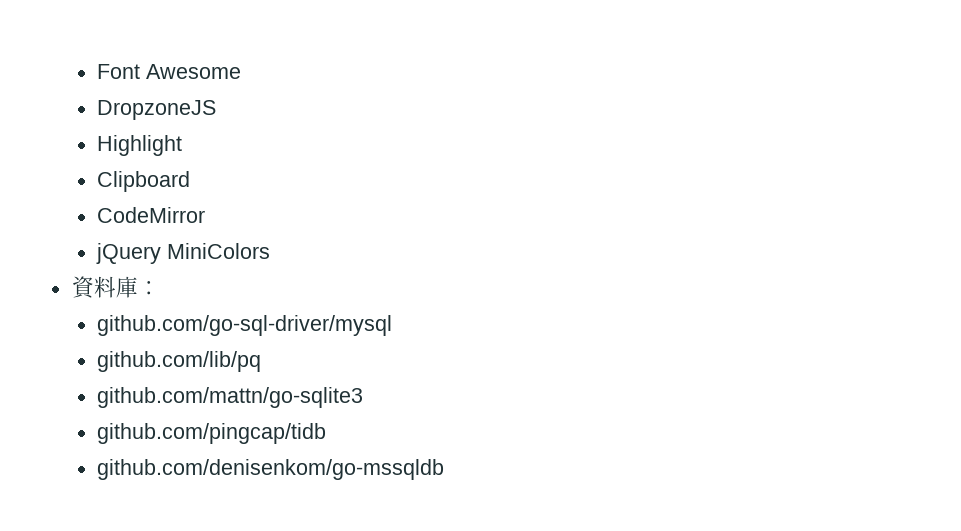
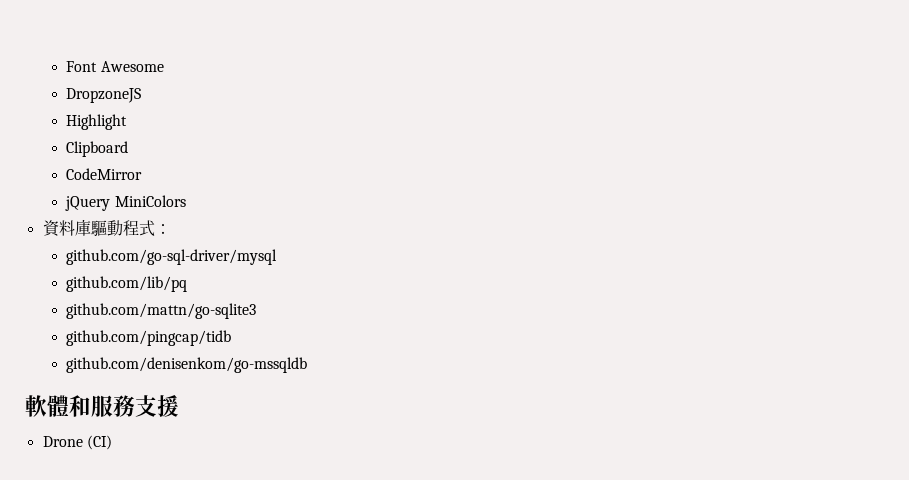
(138, 287) none -> [89,220,155,237] 驅動程式
(445, 469) none -> [25,395,179,417] [42,435,112,450] // 軟體和服務支援 // Drone (CI)

